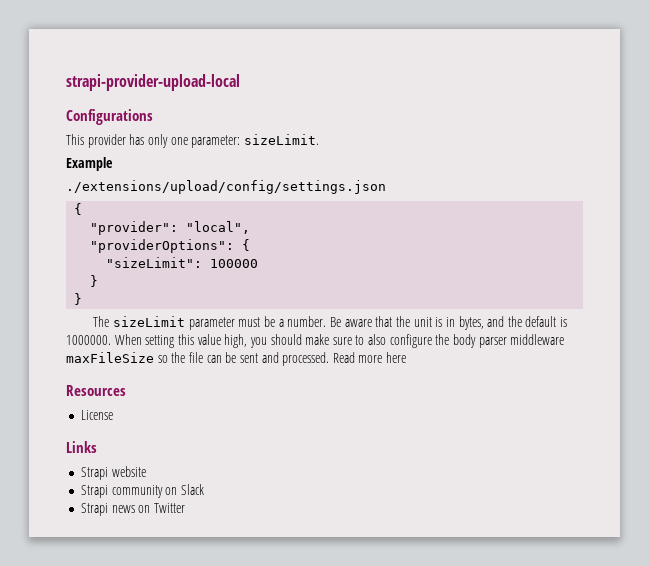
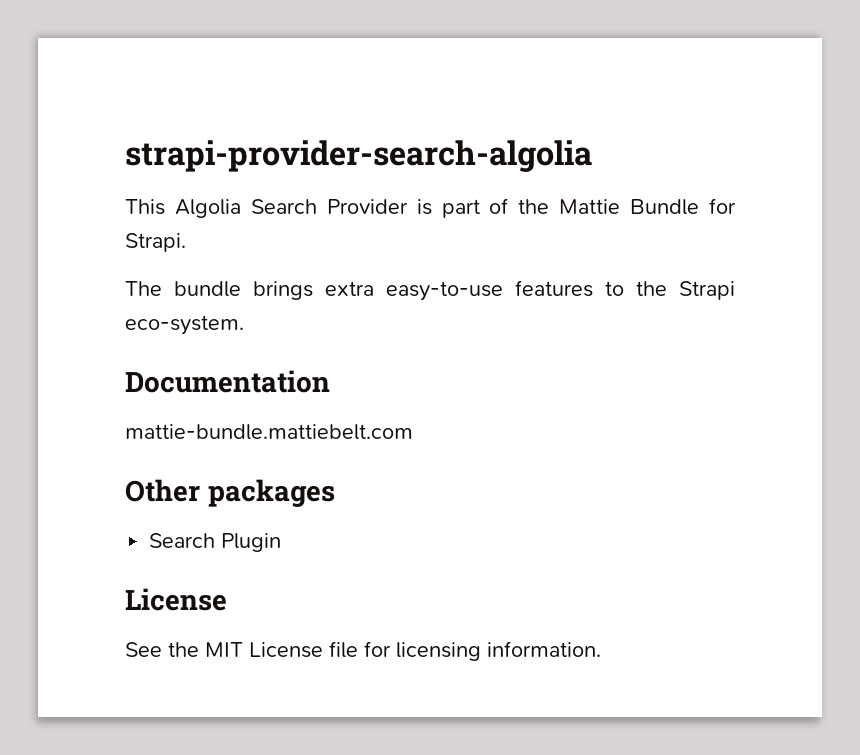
[66,74,240,91] [66,109,153,125] strapi-provider-upload-local // Configurations -> [125,140,592,172] strapi-provider-search-algolia
[87,134,319,148] [66,157,113,171] [66,180,386,194] [74,203,83,215] [90,221,251,235] [90,239,251,253] [106,257,259,268] [90,275,99,287] [74,293,83,305] [93,316,568,330] [66,334,565,348] [66,352,407,366] [66,385,126,396] [80,410,113,420] [66,441,97,453] [80,466,146,480] [80,484,204,498] [80,503,185,516] provider has only one parameter: sizeLimit. // Example // ./extensions/upload/config/settings.json // { // "provider": "local", // "providerOptions": { // "sizeLimit": 100000 // } // } // The sizeLimit parameter must be a number. Be aware that the unit is in bytes, and the default is 1000000. When setting this value high, you should make sure to also configure the body parser middleware maxFileSize so the file can be sent and processed. Read more here // Resources // License // Links // Strapi website // Strapi community on Slack // Strapi news on Twitter -> [174,198,736,218] [125,233,186,252] [125,280,735,301] [125,315,244,335] [125,370,330,393] [125,424,413,440] [125,479,335,507] [149,533,282,552] [125,588,227,611] [125,641,601,661] Algolia Search Provider is part of the Mattie Bundle for Strapi. // The bundle brings extra easy-to-use features to the Strapi eco-system. // Documentation // mattie-bundle.mattiebelt.com // Other packages // Search Plugin // License // See the MIT License file for licensing information.

